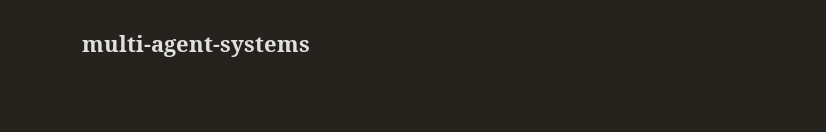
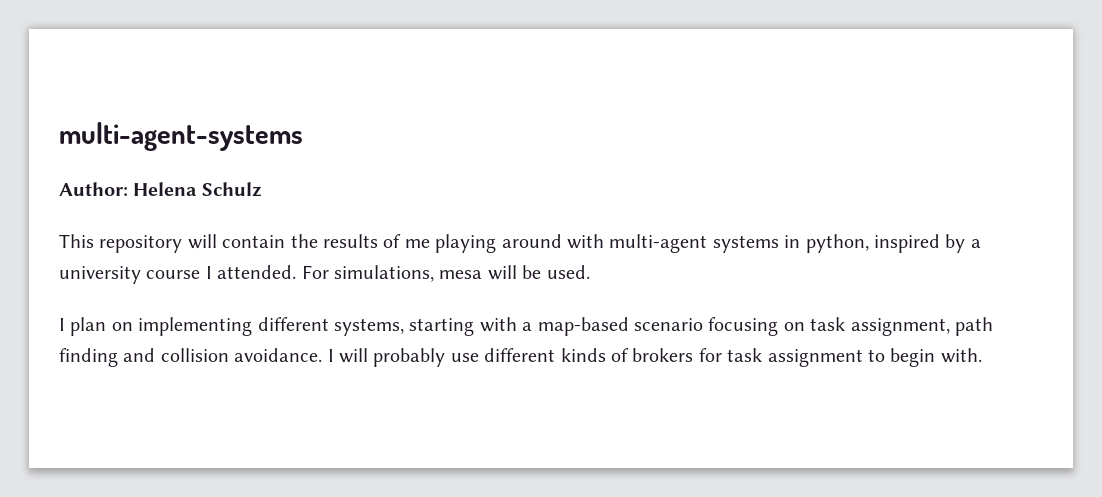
(310, 46) none -> [59,182,262,197] [59,234,981,253] [59,265,590,284] [59,317,993,336] [59,348,982,367] // Author: Helena Schulz // This repository will contain the results of me playing around with multi-agent systems in python, inspired by a university course I attended. For simulations, mesa will be used. // I plan on implementing different systems, starting with a map-based scenario focusing on task assignment, path finding and collision avoidance. I will probably use different kinds of brokers for task assignment to begin with.

